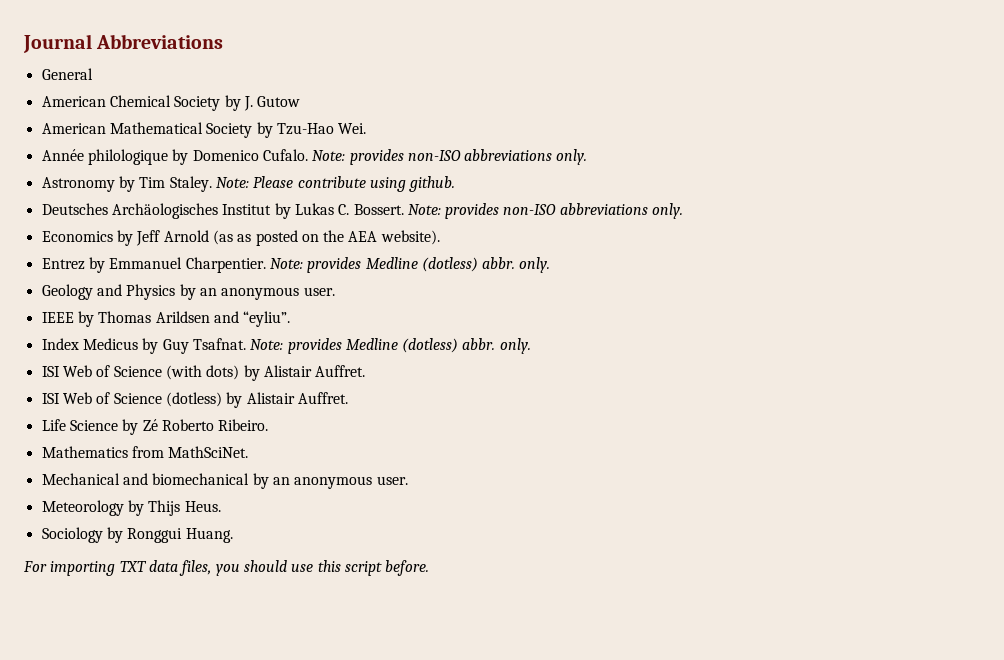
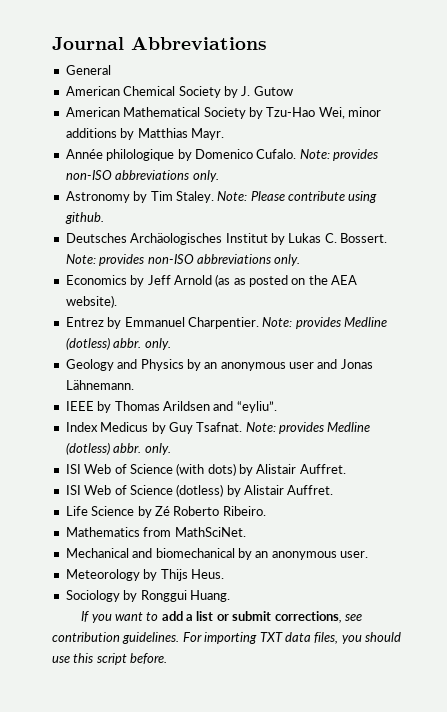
[338,123,367,134] Wei. -> [318,107,381,119] [65,128,224,140] Wei, minor additions by Matthias Mayr.
[303,287,335,296] user. -> [289,359,373,369] [65,380,134,390] user and Jonas Lähnemann.
(233, 535) none -> [81,611,362,623] [52,632,180,644] If you want to add a list or submit corrections, see contribution guidelines.

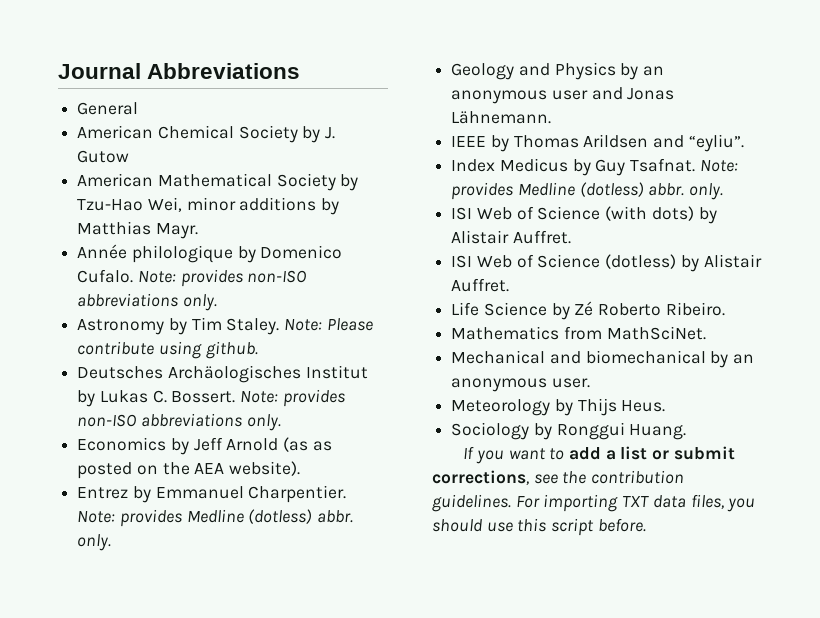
(362, 617) none -> [562,471,587,484] the

